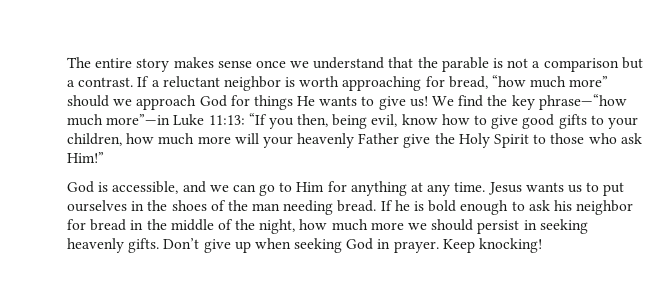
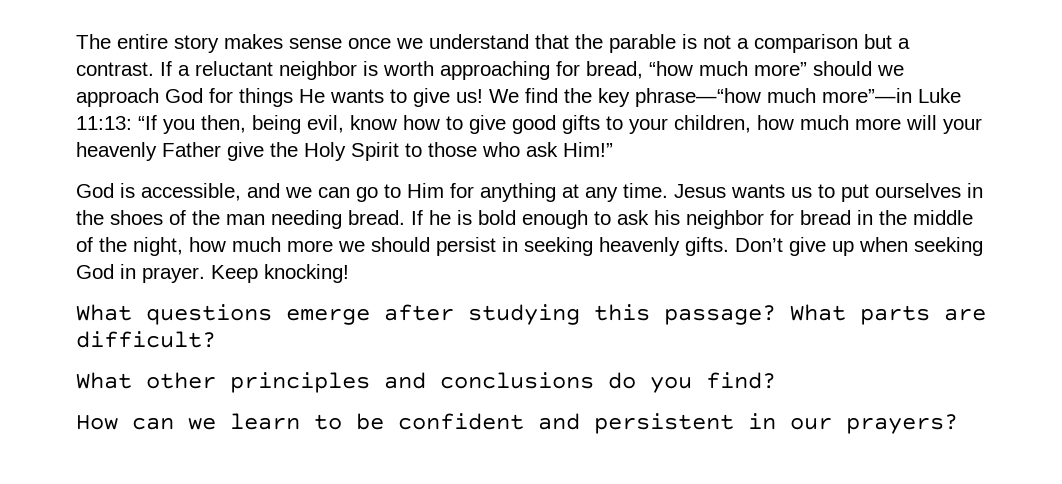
(543, 245) none -> [76,304,986,325] [76,331,216,348] [76,372,776,393] [76,413,958,434] // What questions emerge after studying this passage? What parts are difficult? // What other principles and conclusions do you find? // How can we learn to be confident and persistent in our prayers?

